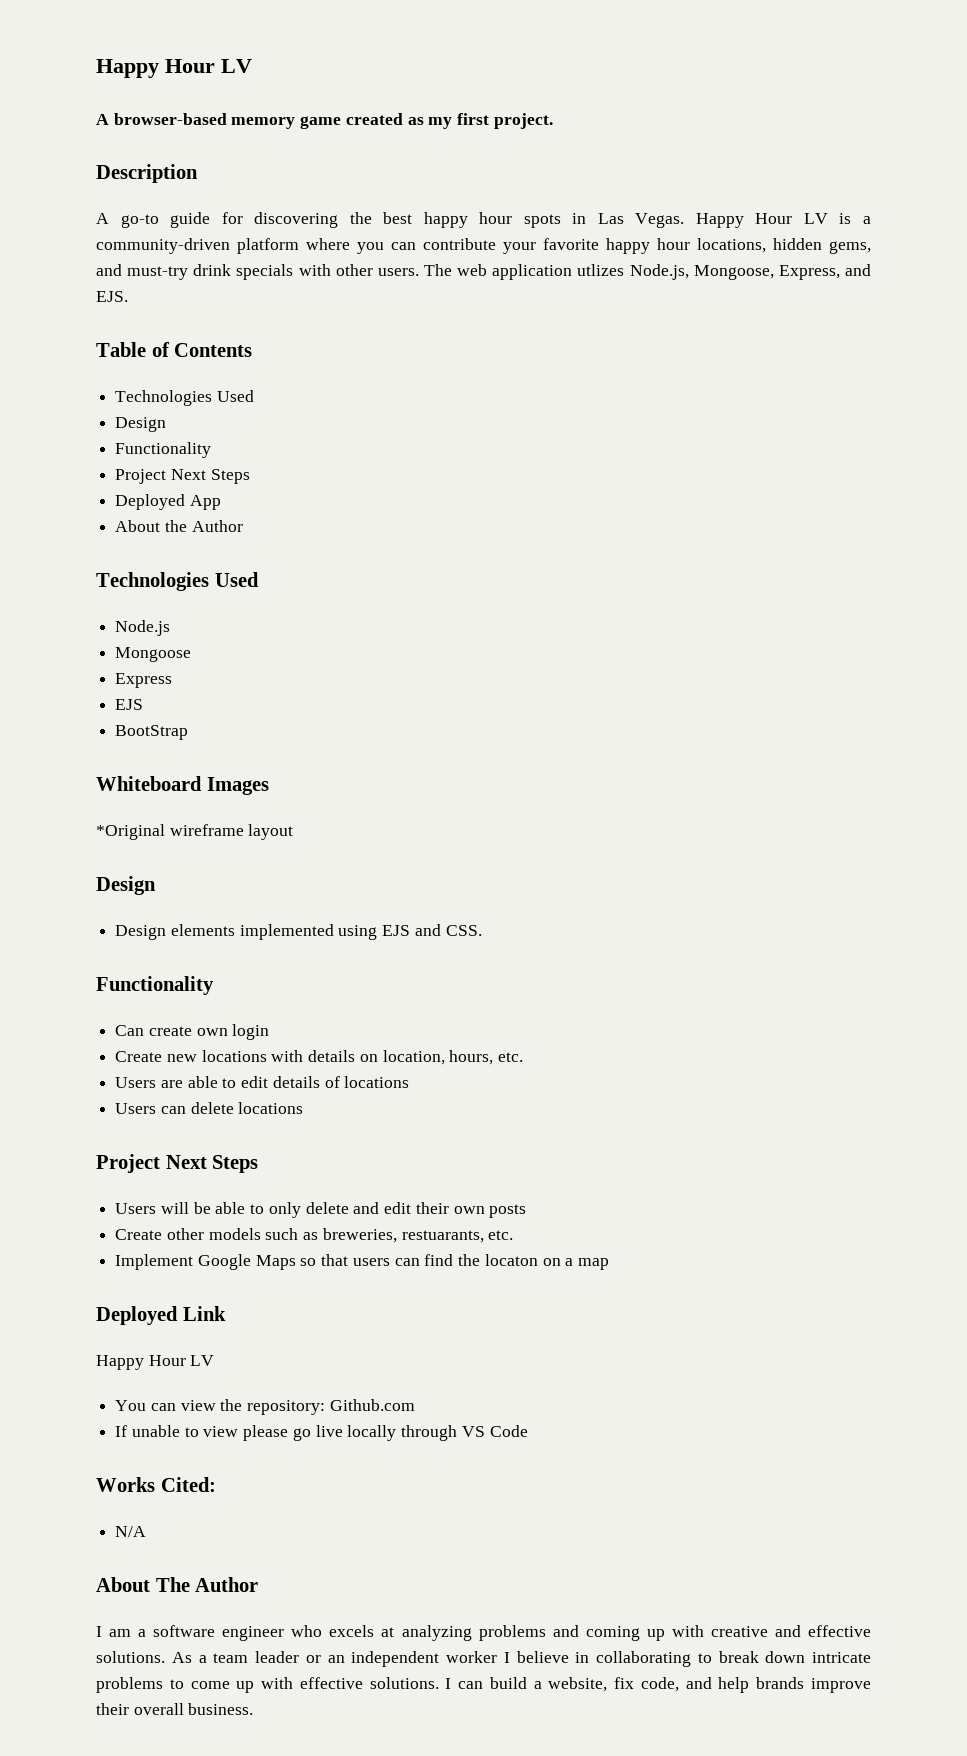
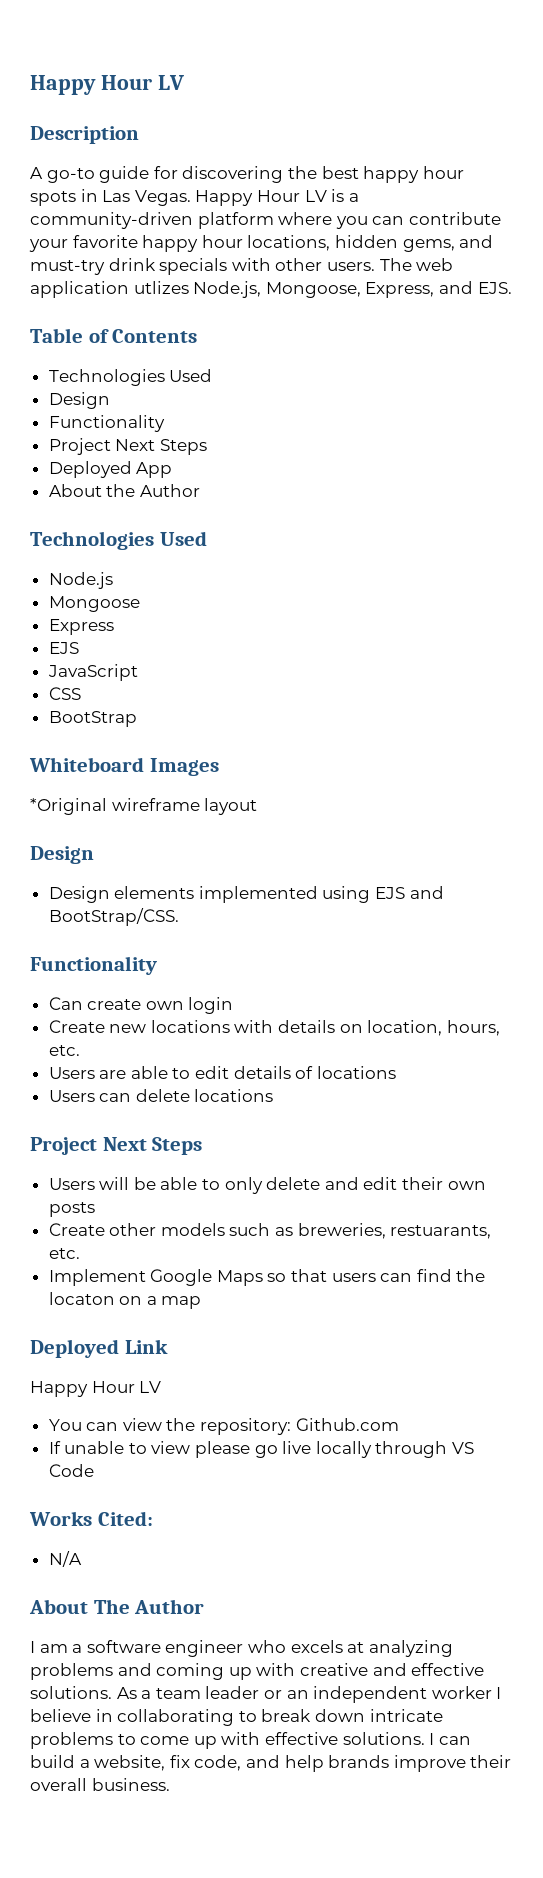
[96,59,252,78] [96,113,553,129] Happy Hour LV // A browser-based memory game created as my first project. -> [30,75,184,95] Happy Hour LV
(144, 704) none -> [47,664,138,681] [48,687,81,700] // JavaScript // CSS
[445,925,482,936] CSS. -> [48,908,179,926] BootStrap/CSS.

